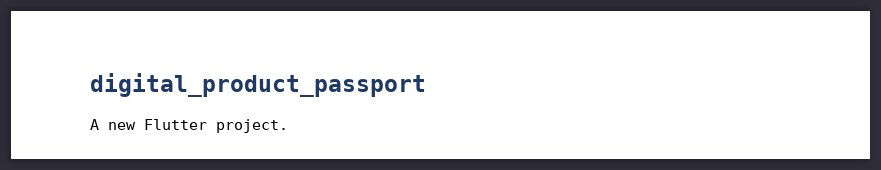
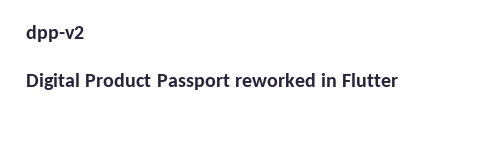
[90,73,426,97] [90,119,288,133] digital_product_passport // A new Flutter project. -> [26,25,84,42] [26,73,399,90] dpp-v2 // Digital Product Passport reworked in Flutter

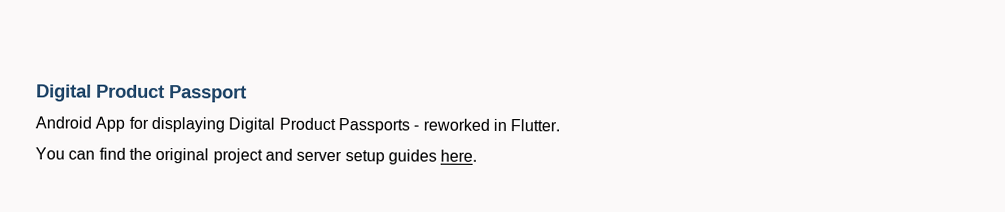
[26,25,84,42] dpp-v2 // -> (36, 93) none
[234,73,399,87] reworked in Flutter -> [35,116,561,134] [35,147,478,165] // Android App for displaying Digital Product Passports - reworked in Flutter. // You can find the original project and server setup guides here.

